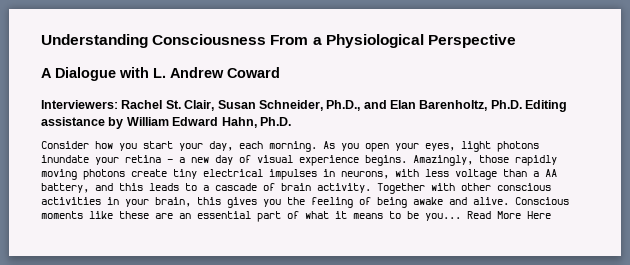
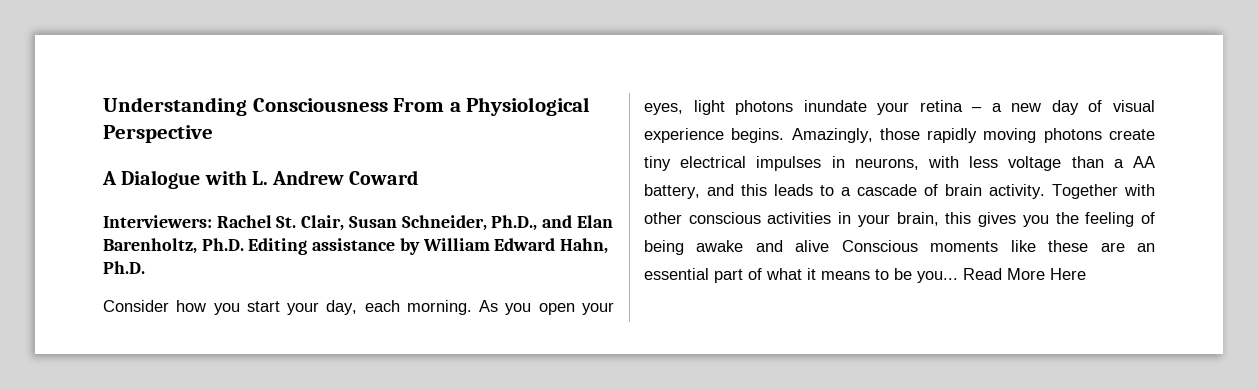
[473,197,509,205] alive. -> [795,240,830,252] alive

